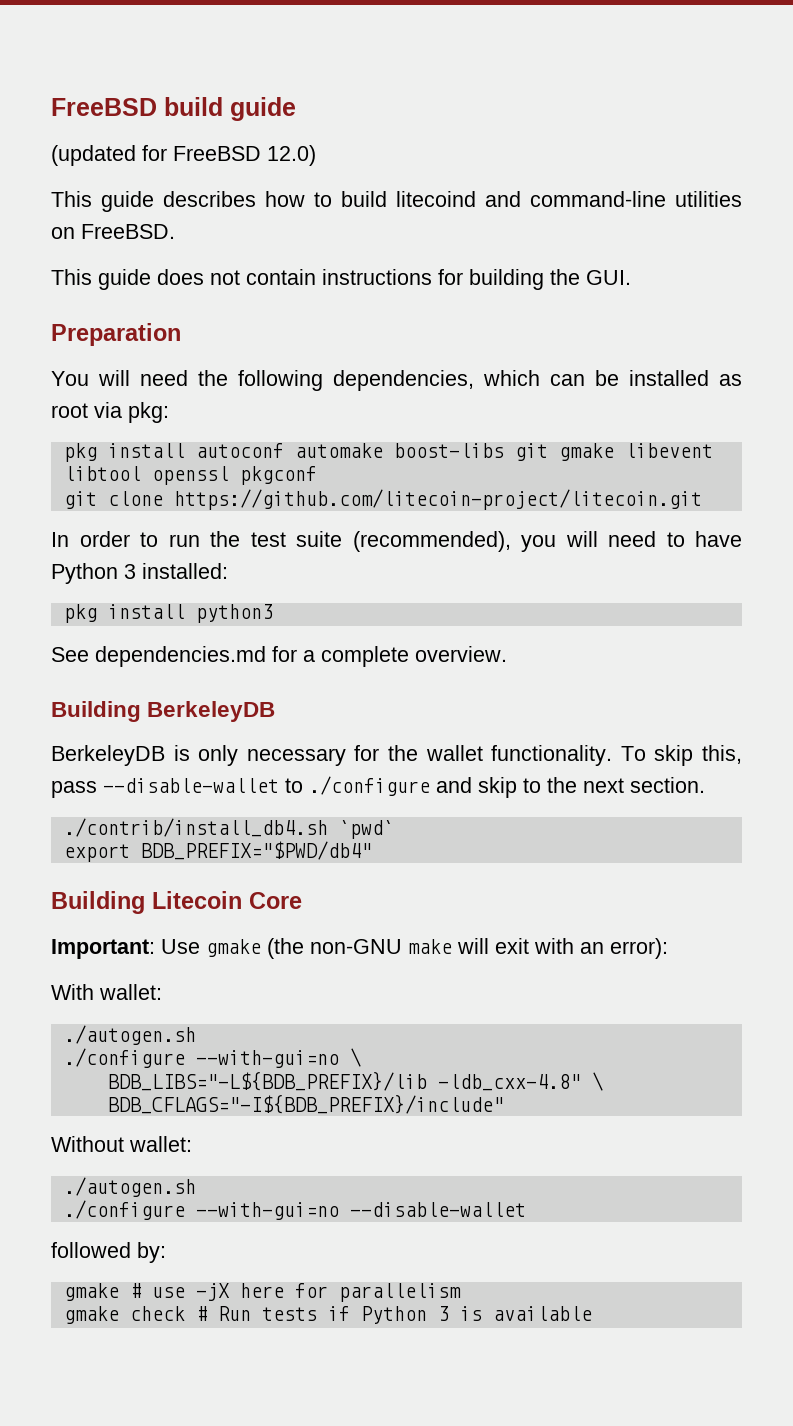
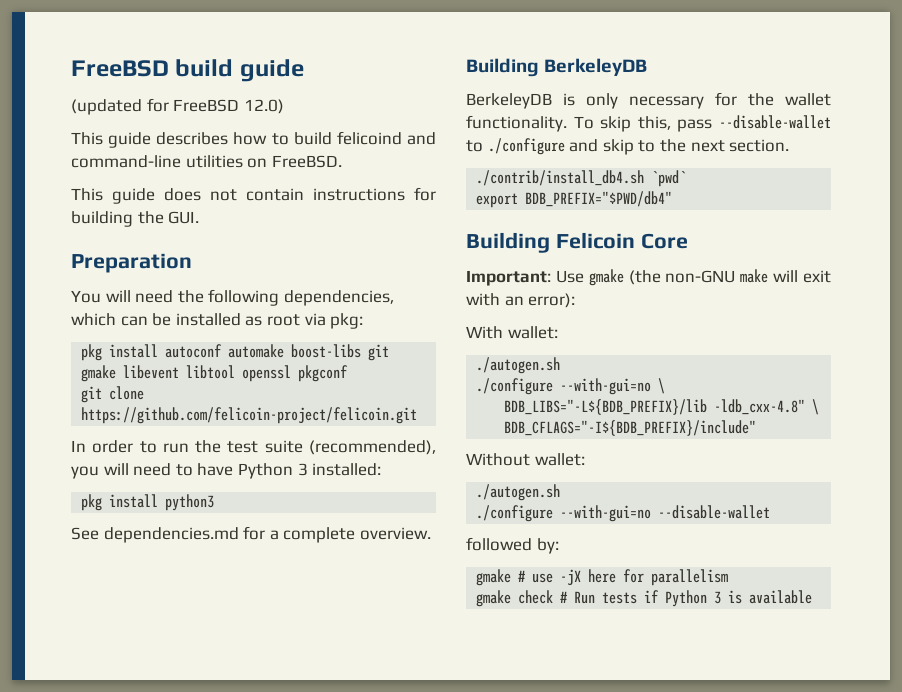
[396,191,476,207] litecoind -> [336,131,402,145] felicoind
[173,489,702,510] https://github.com/litecoin-project/litecoin.git -> [81,407,418,424] https://github.com/felicoin-project/felicoin.git
[152,891,242,909] Litecoin -> [555,232,635,249] Felicoin

